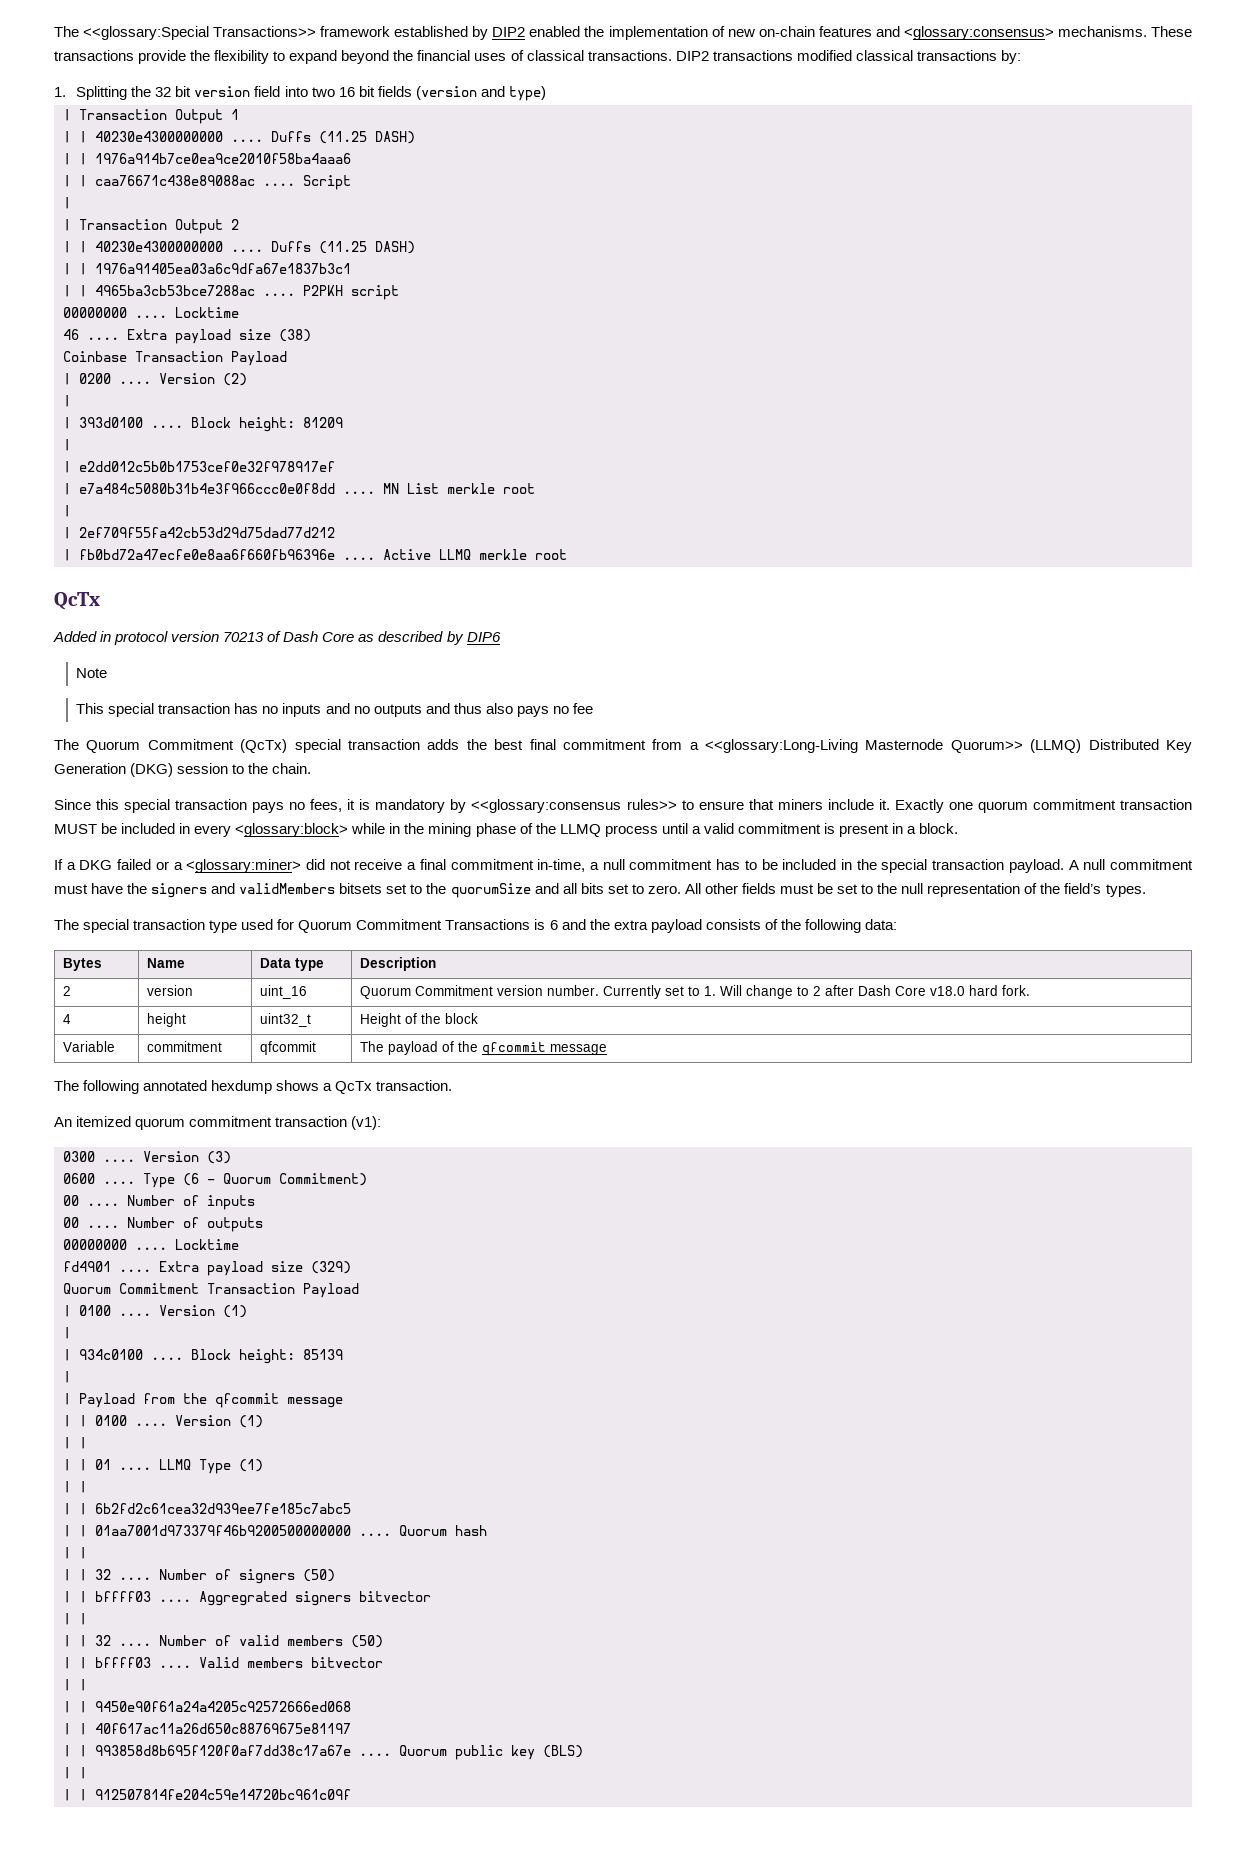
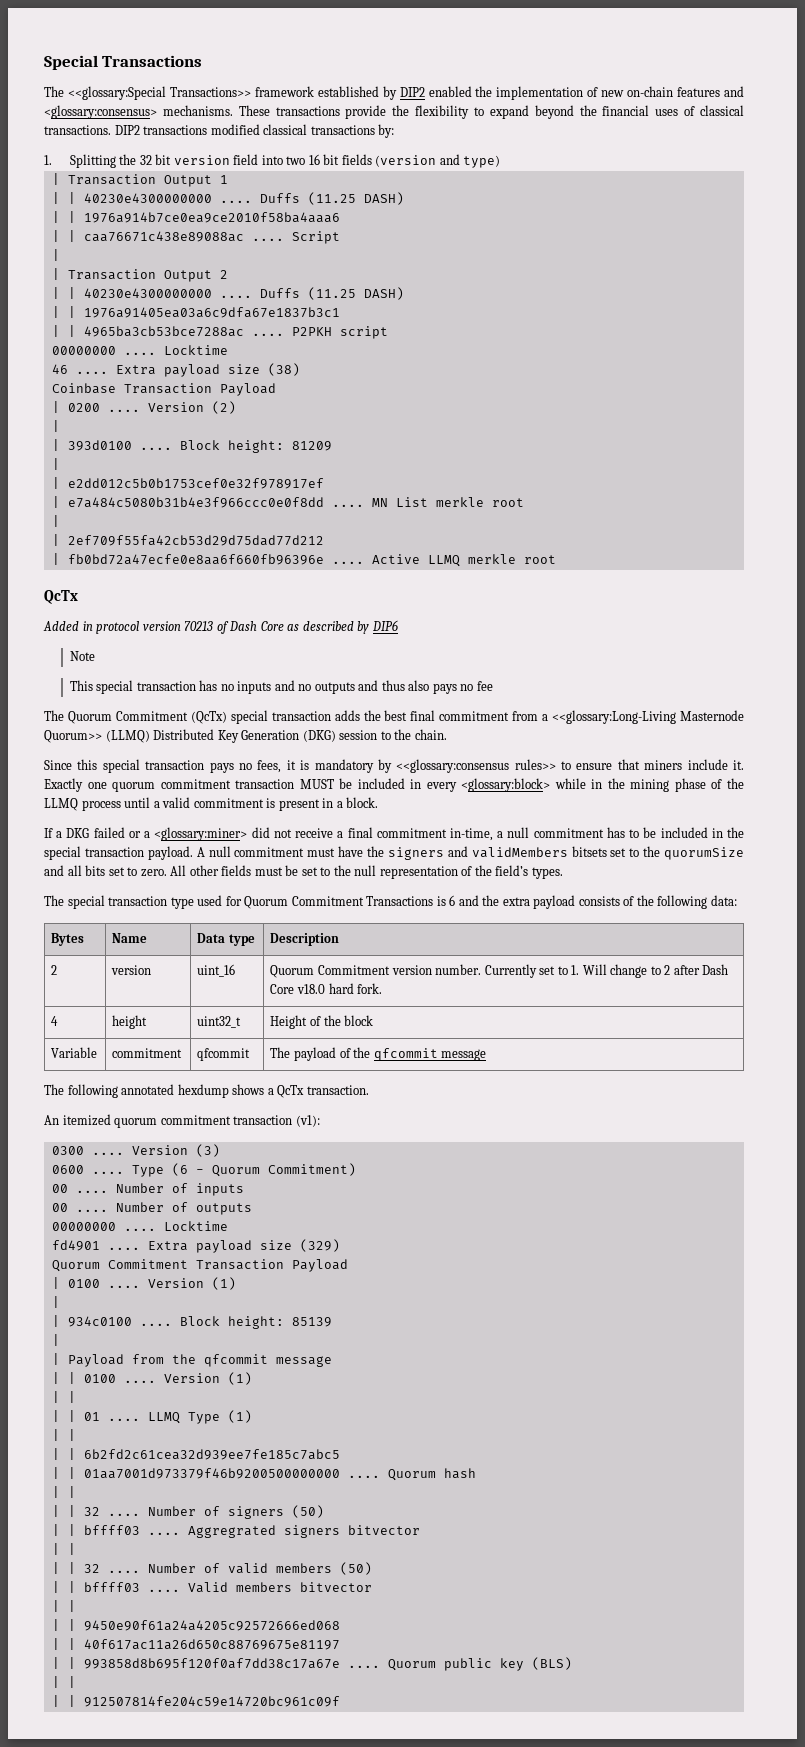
(54, 31) none -> [44,55,203,70] Special Transactions //

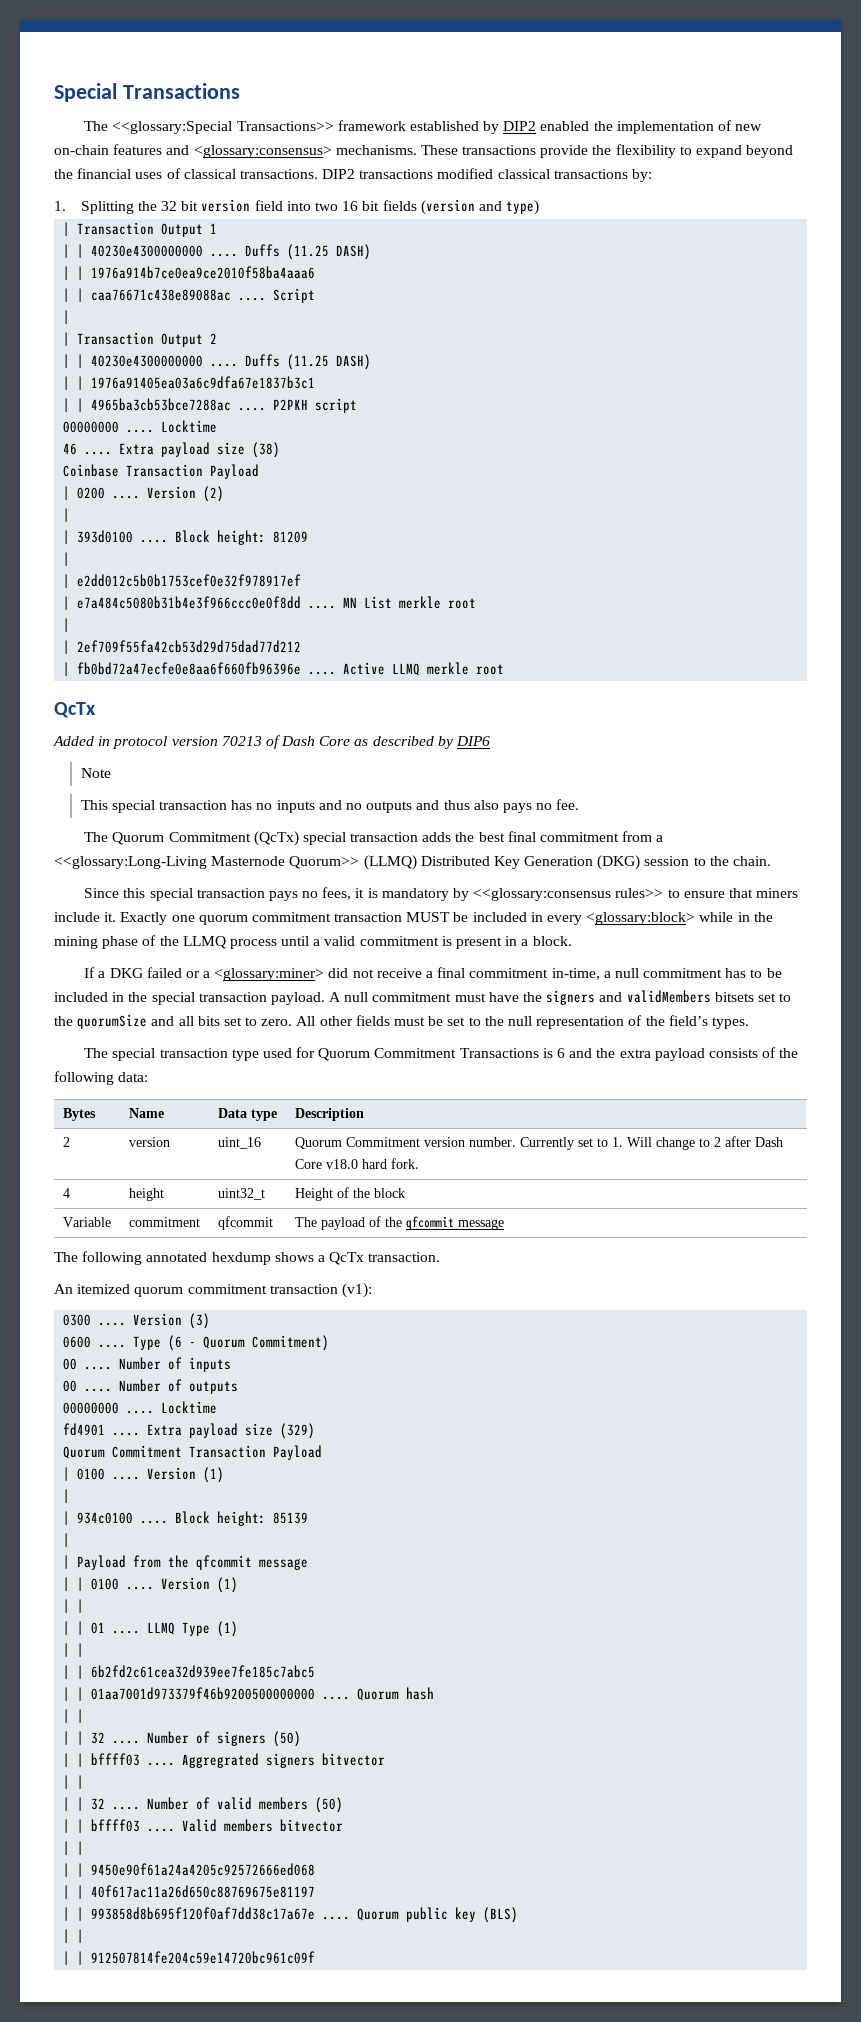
[476,681,493,691] fee -> [556,799,580,810] fee.

